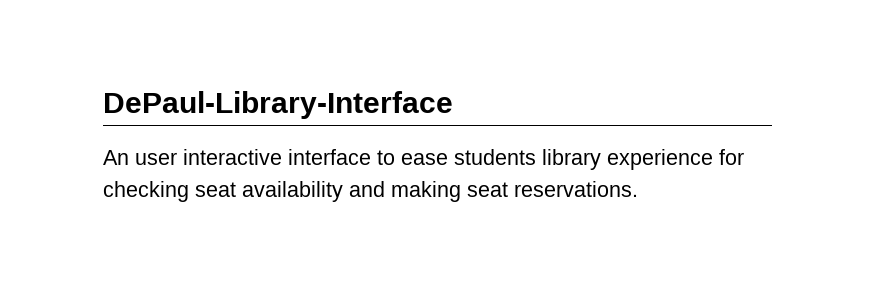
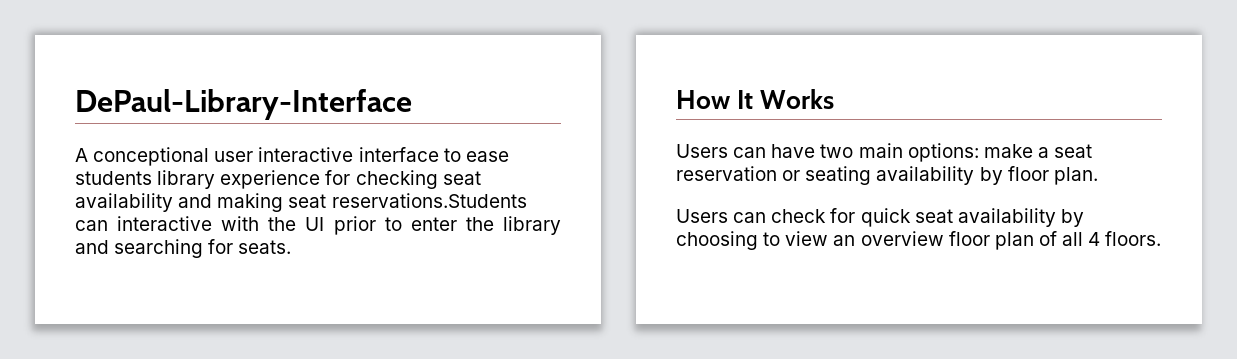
[103,150,129,165] An -> [75,147,210,166] A conceptional
[514,181,638,197] reservations. -> [331,193,527,208] [75,216,561,235] [75,239,292,258] [676,89,835,109] [676,143,1093,162] [676,166,1098,185] [676,208,1084,227] [676,231,1162,250] reservations.Students can interactive with the UI prior to enter the library and searching for seats. // How It Works // Users can have two main options: make a seat reservation or seating availability by floor plan. // Users can check for quick seat availability by choosing to view an overview floor plan of all 4 floors.

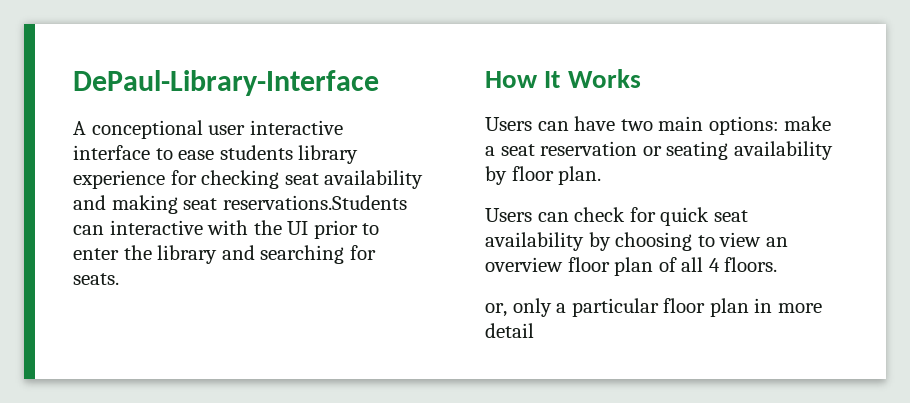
(1162, 238) none -> [485,298,822,317] [485,323,534,338] // or, only a particular floor plan in more detail

